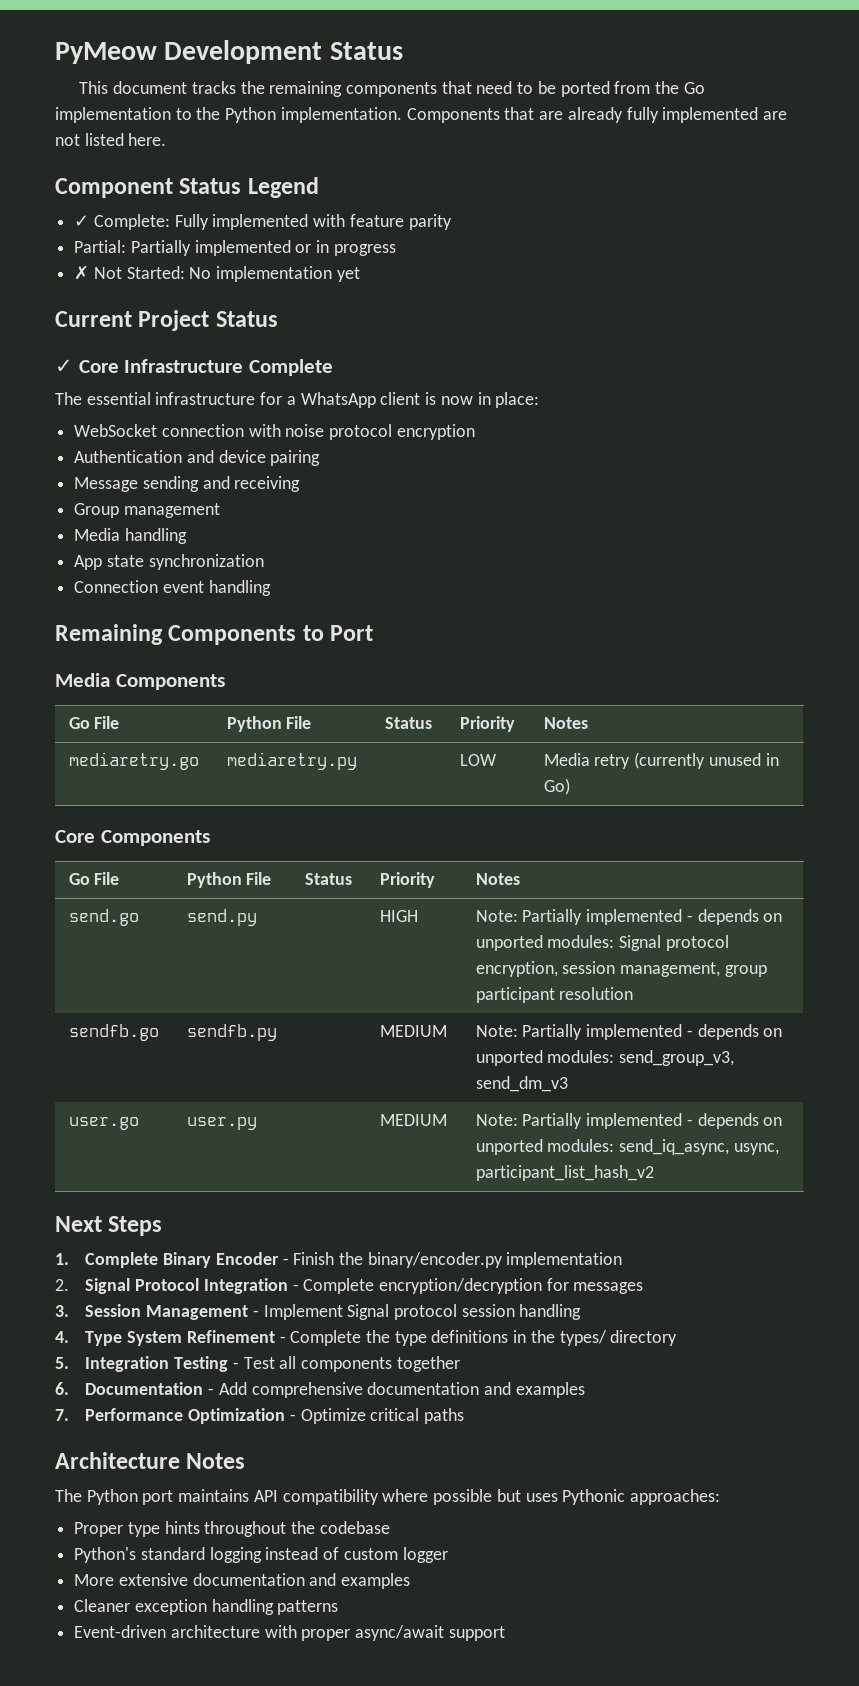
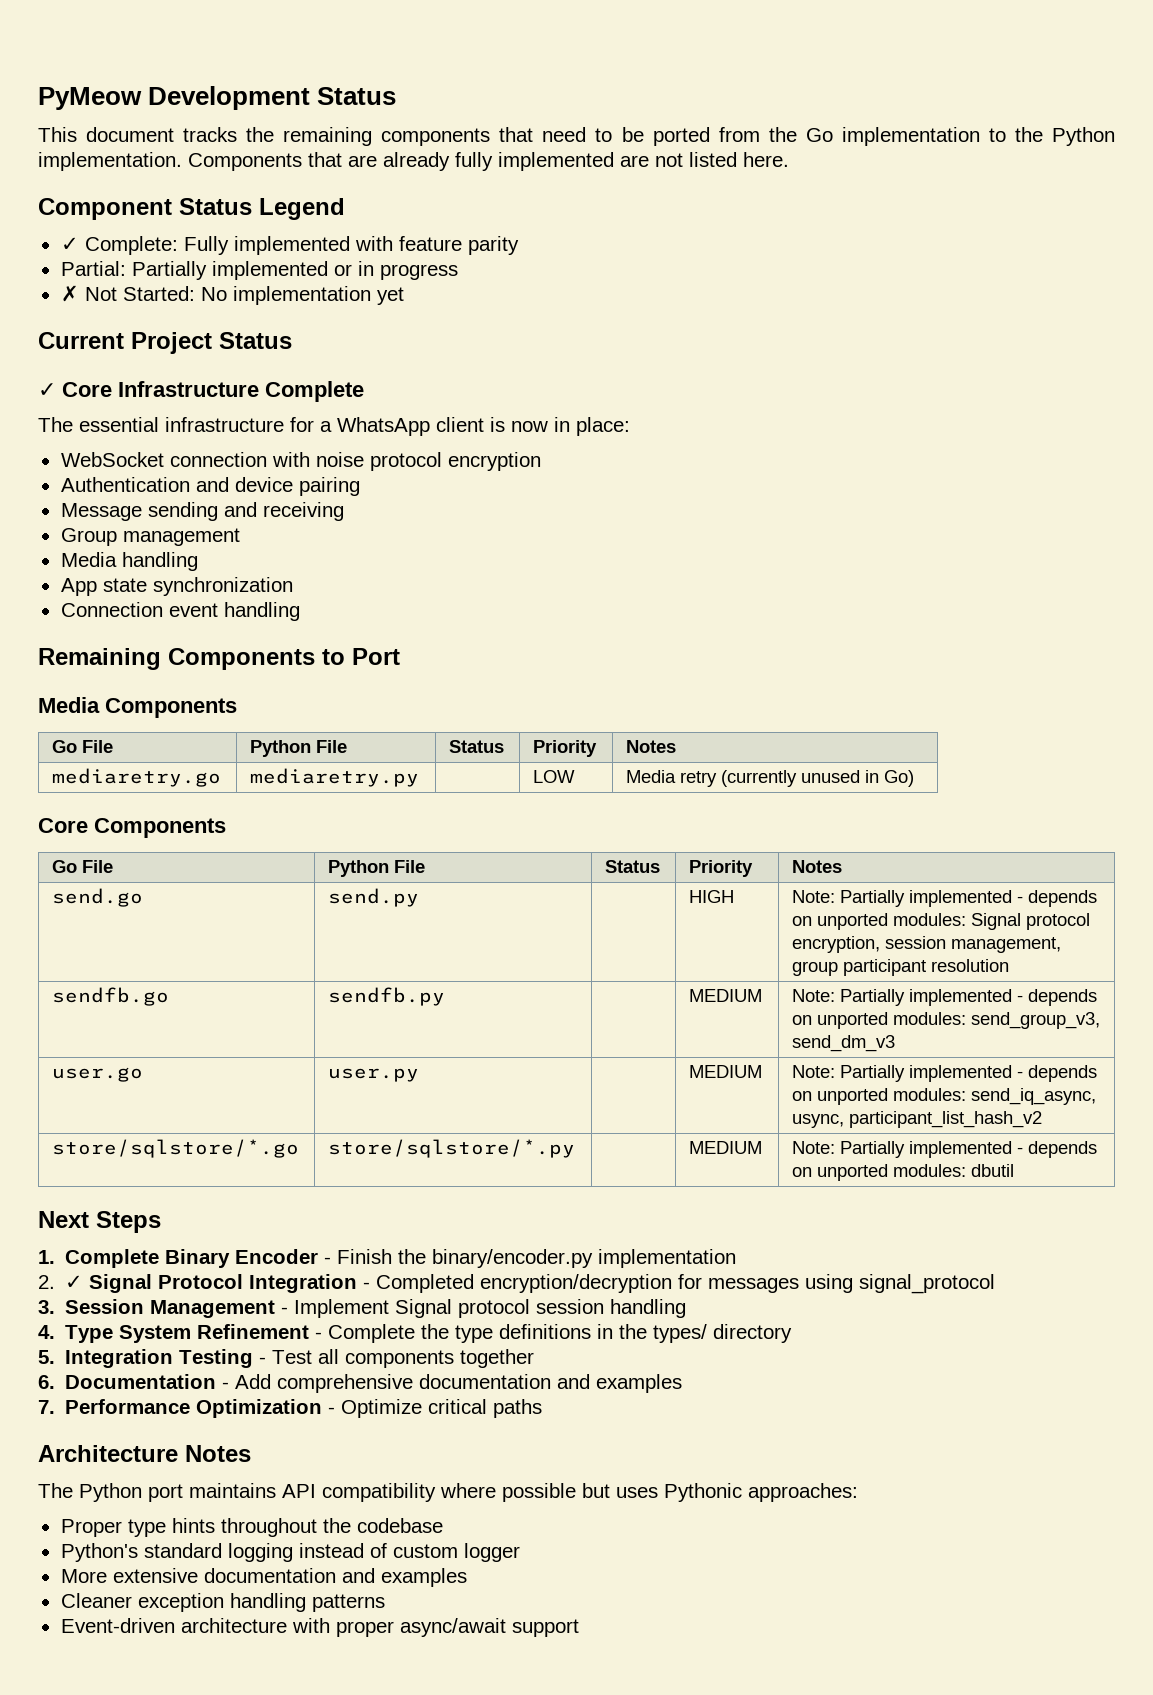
(654, 1173) none -> [52,1139,300,1158] [328,1139,576,1158] [689,1141,763,1154] [792,1141,1098,1158] [792,1164,1015,1181] // store/sqlstore/*.go | store/sqlstore/*.py | | MEDIUM | Note: Partially implemented - depends on unported modules: dbutil
(69, 1285) none -> [65,1275,84,1289] ✓
[303,1278,375,1294] Complete -> [376,1274,475,1293] Completed
(644, 1288) none -> [805,1274,996,1294] using signal_protocol

